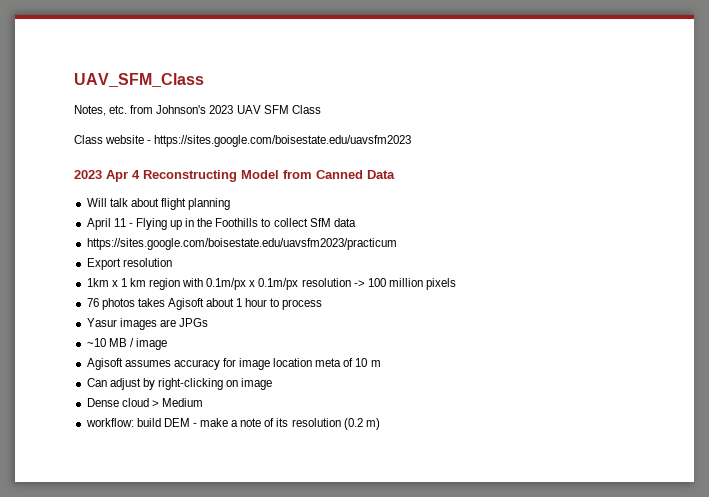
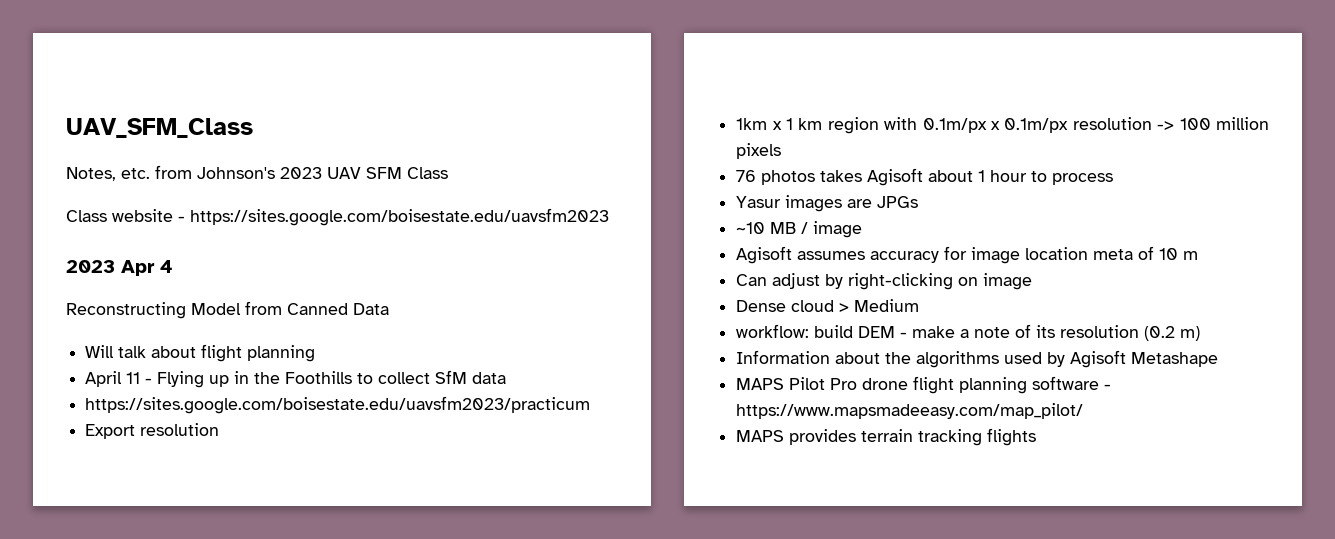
(140, 174) none -> (173, 266) //
(380, 424) none -> [736,350,1219,368] [736,376,1112,394] [736,403,1084,419] [736,428,1037,446] // Information about the algorithms used by Agisoft Metashape // MAPS Pilot Pro drone flight planning software - https://www.mapsmadeeasy.com/map_pilot/ // MAPS provides terrain tracking flights

